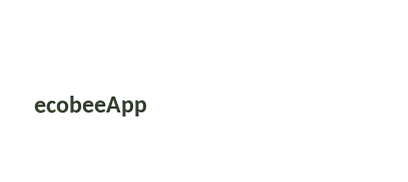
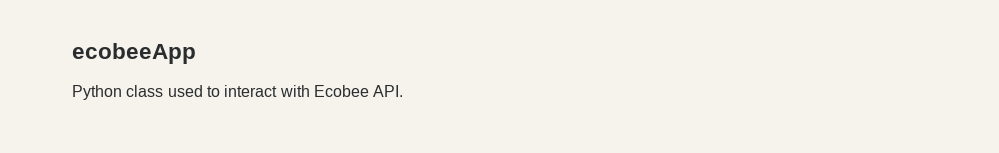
(148, 106) none -> [72,85,404,100] // Python class used to interact with Ecobee API.

